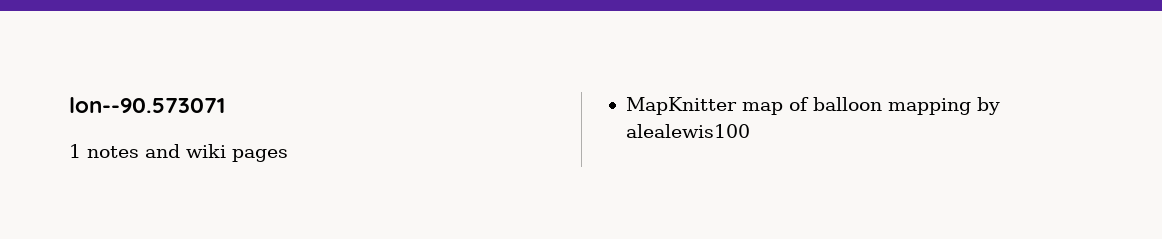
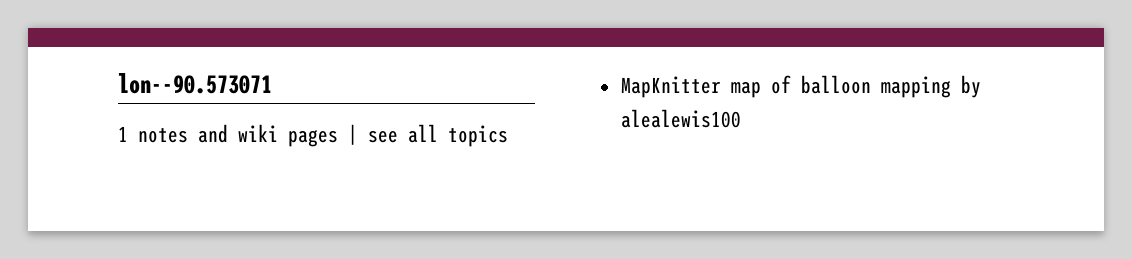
(288, 155) none -> [348,124,508,147] | see all topics

